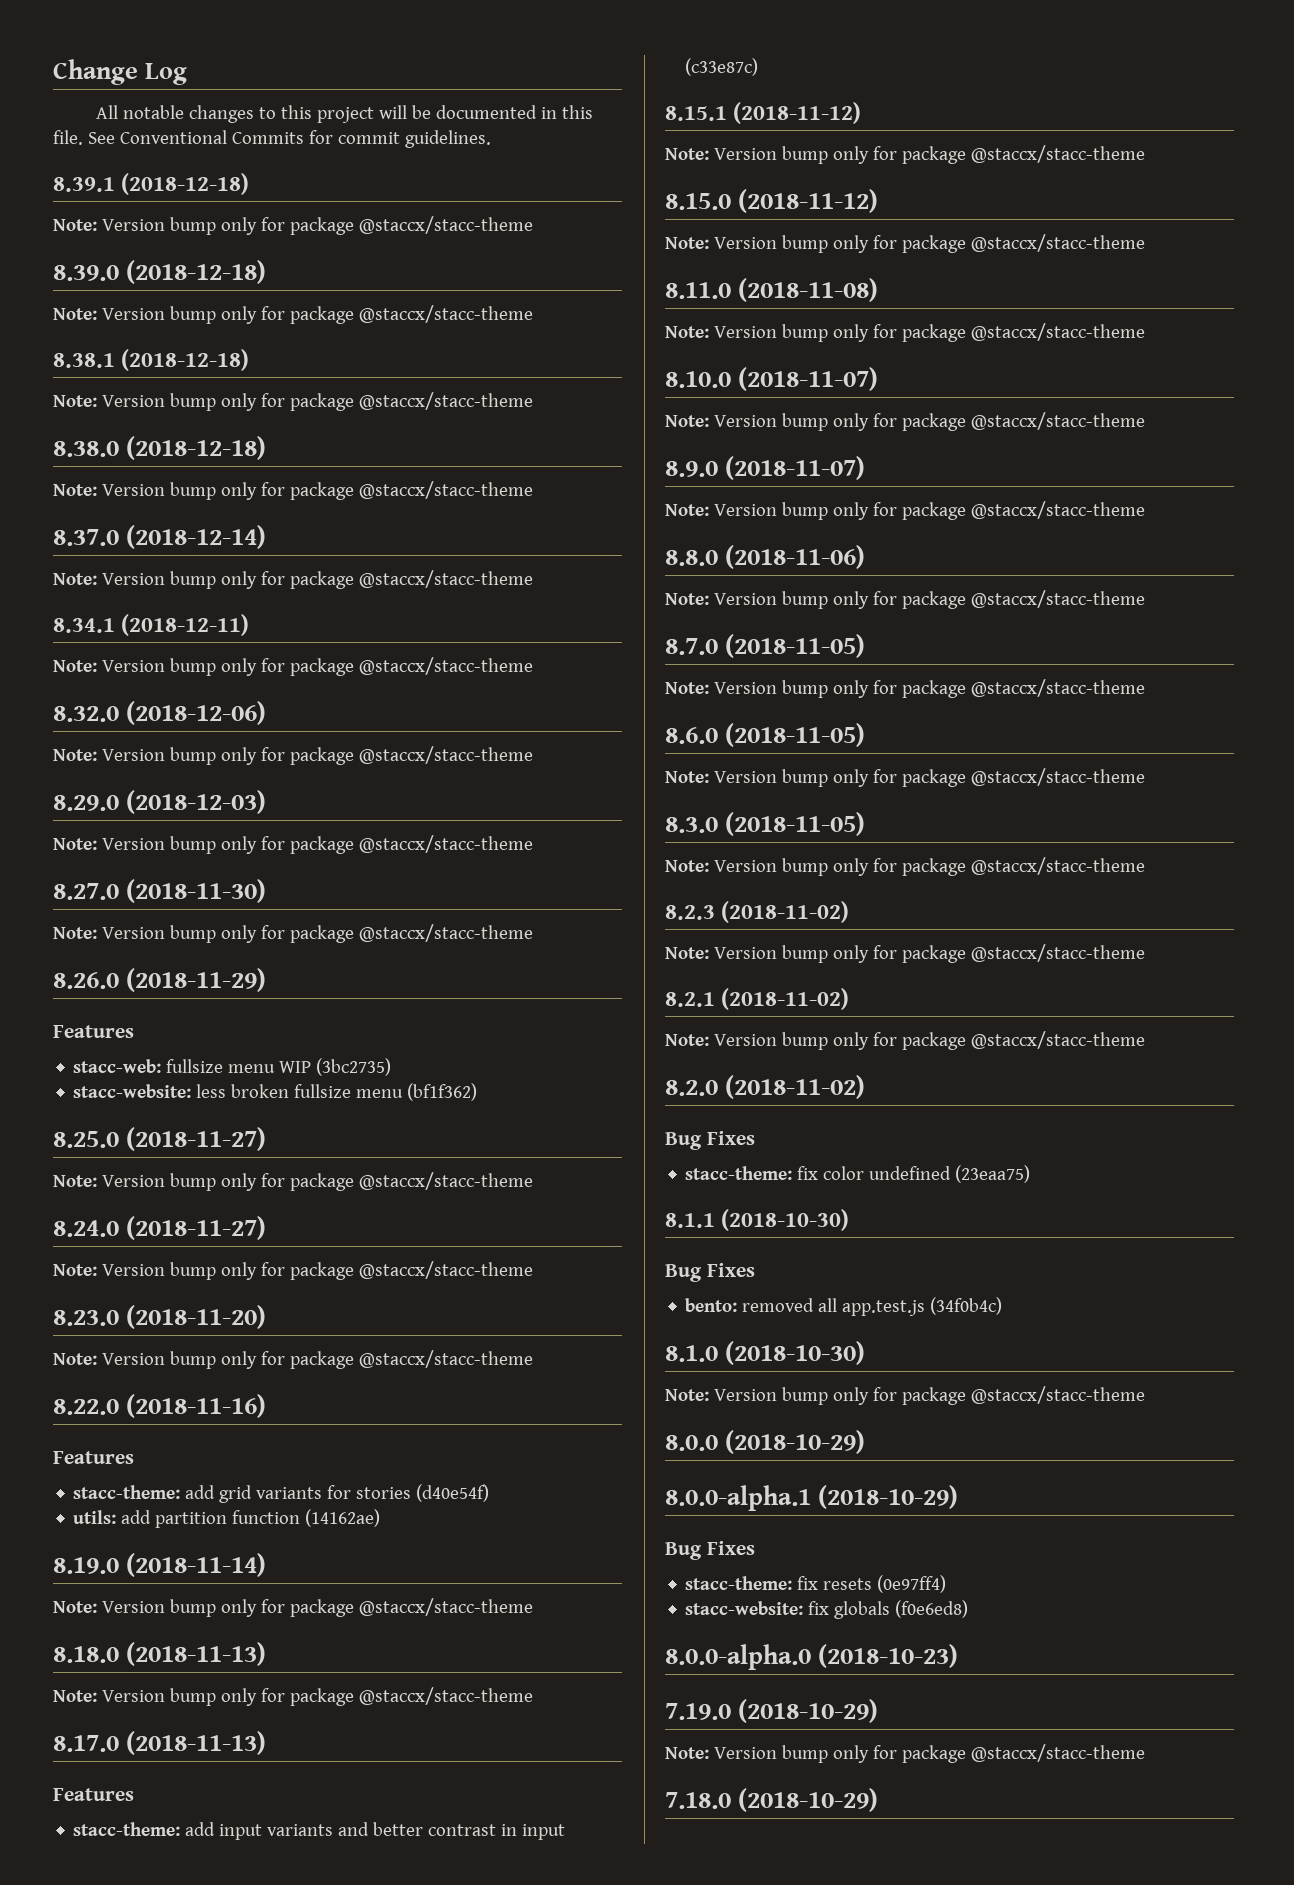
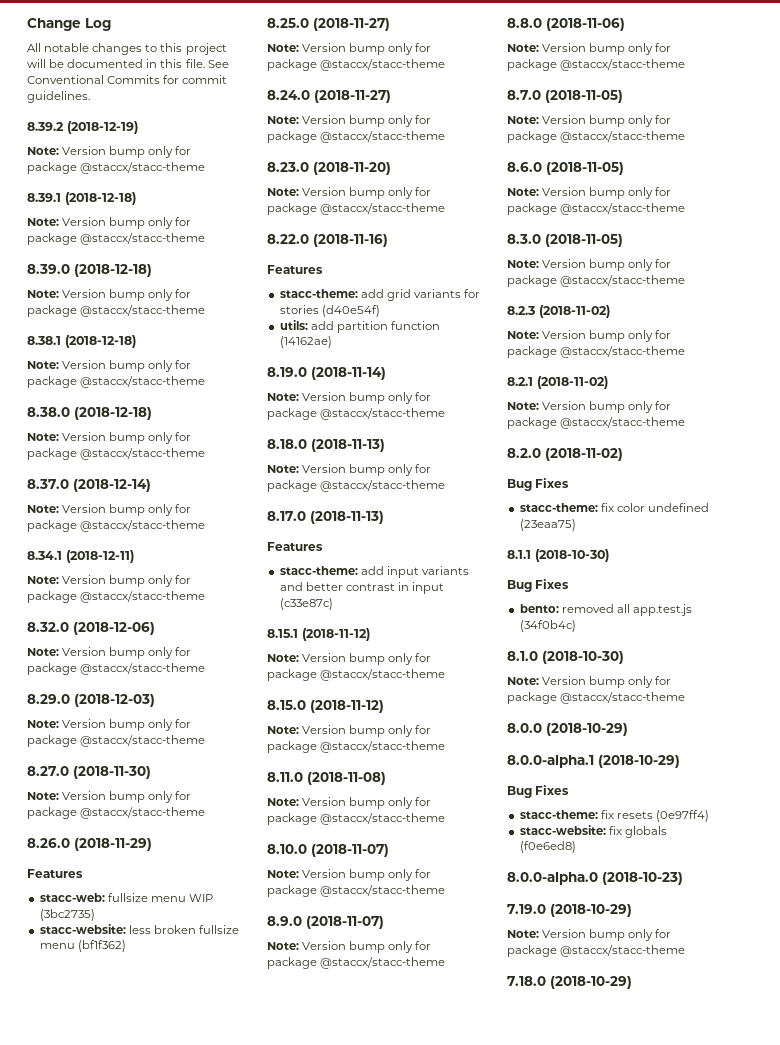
(491, 139) none -> [27,121,138,134] [27,146,192,158] [27,162,206,174] // 8.39.2 (2018-12-19) // Note: Version bump only for package @staccx/stacc-theme

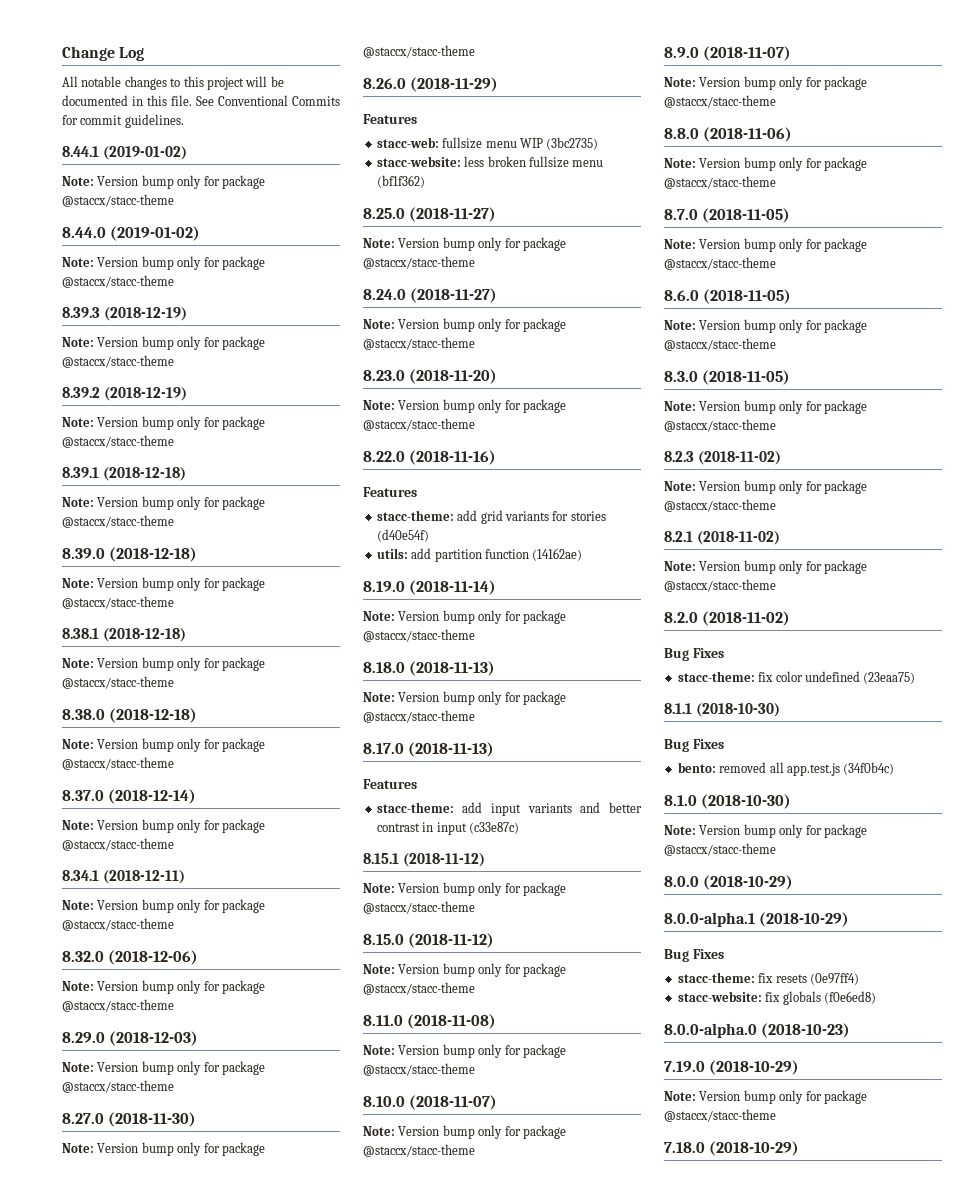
(90, 97) none -> [62,146,187,160] [62,175,265,189] [62,194,174,207] [62,226,201,241] [62,256,265,270] [62,275,174,288] [62,307,187,321] [62,336,265,350] [62,355,174,368] // 8.44.1 (2019-01-02) // Note: Version bump only for package @staccx/stacc-theme // 8.44.0 (2019-01-02) // Note: Version bump only for package @staccx/stacc-theme // 8.39.3 (2018-12-19) // Note: Version bump only for package @staccx/stacc-theme

